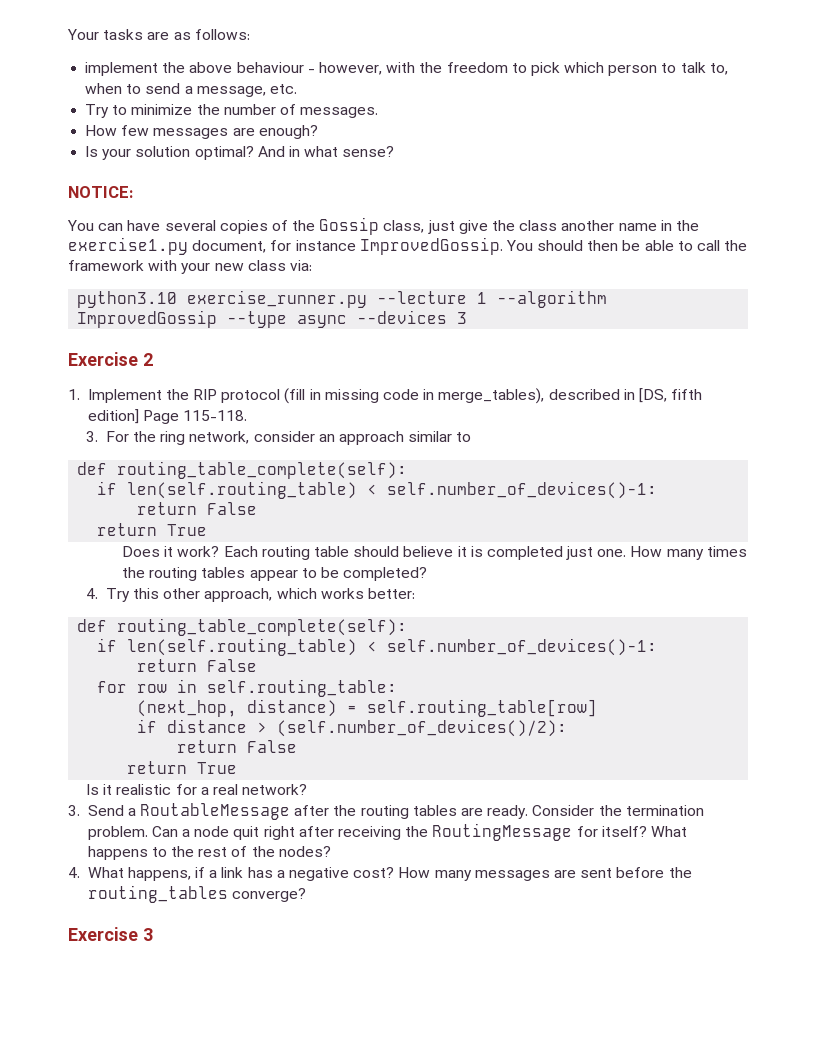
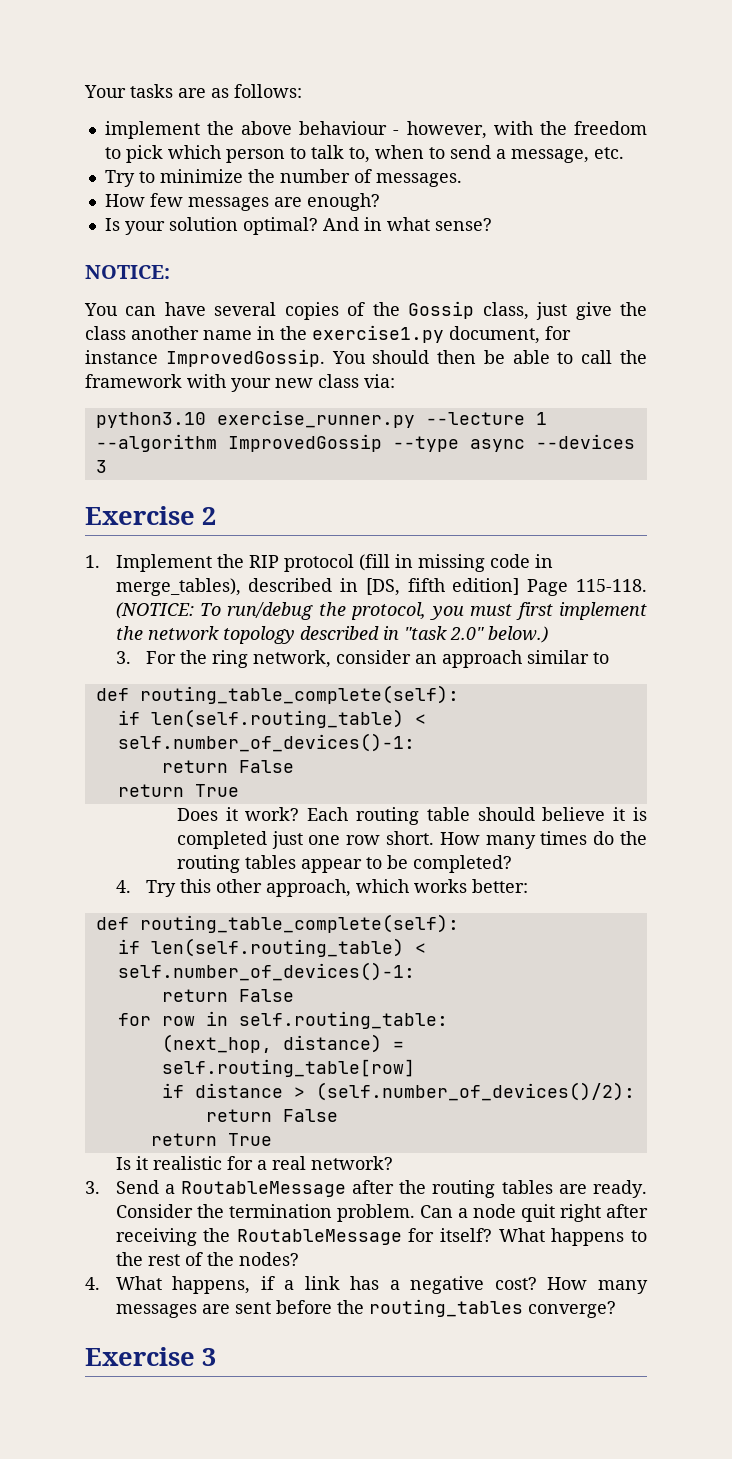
(248, 415) none -> [115,602,647,620] [115,626,548,644] (NOTICE: To run/debug the protocol, you must first implement the network topology described in "task 2.0" below.)
[597,549,627,557] one. -> [308,831,434,845] one row short.
(747, 551) none -> [593,831,615,845] do
[432,823,573,841] RoutingMessage -> [236,1229,402,1245] RoutableMessage

